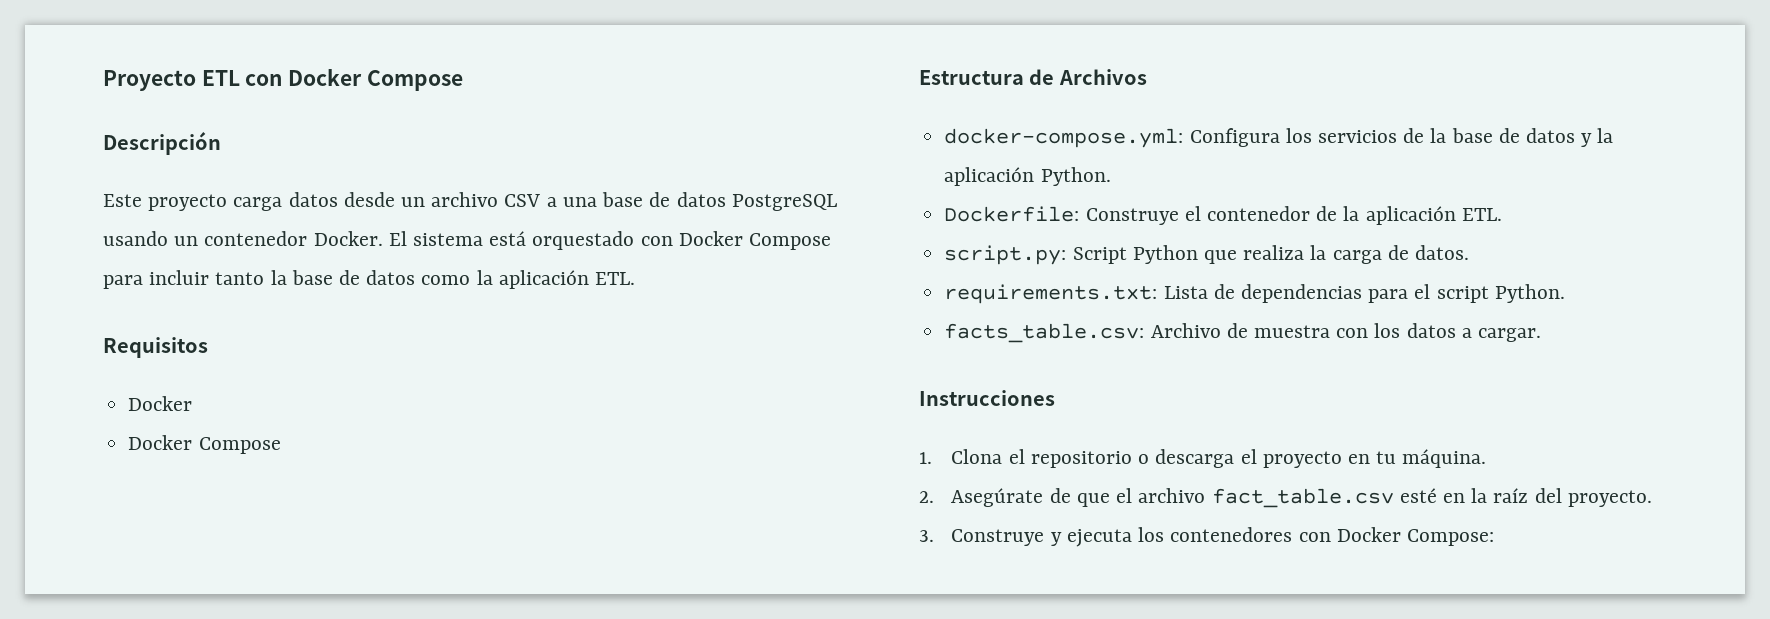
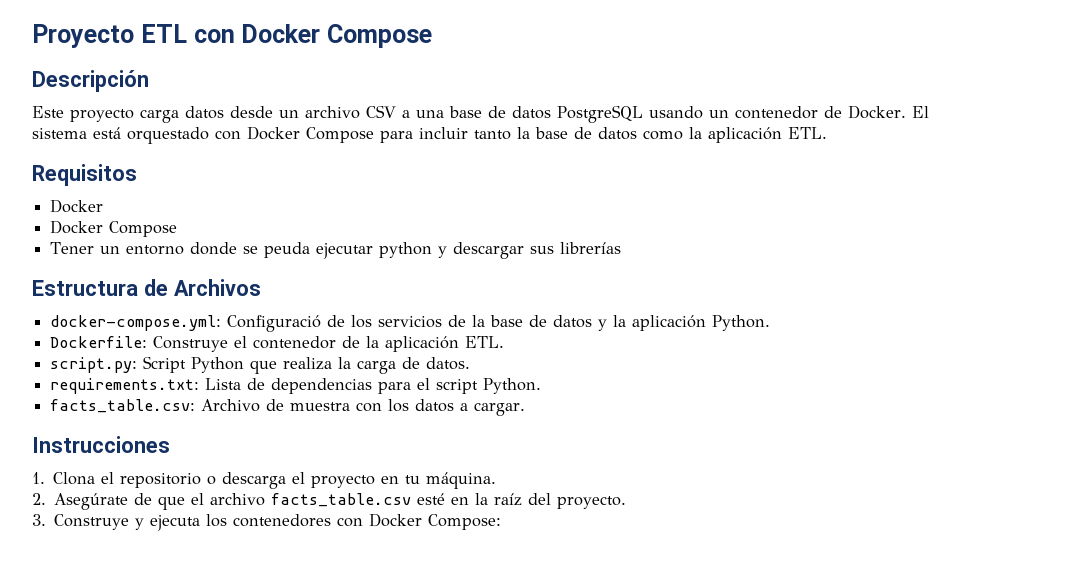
(308, 238) none -> [824,106,842,118] de
(281, 445) none -> [50,242,622,259] // Tener un entorno donde se peuda ejecutar python y descargar sus librerías
[1189,128,1280,147] Configura -> [227,315,346,332] Configuració de
[1211,488,1394,508] fact_table.csv -> [271,493,412,507] facts_table.csv

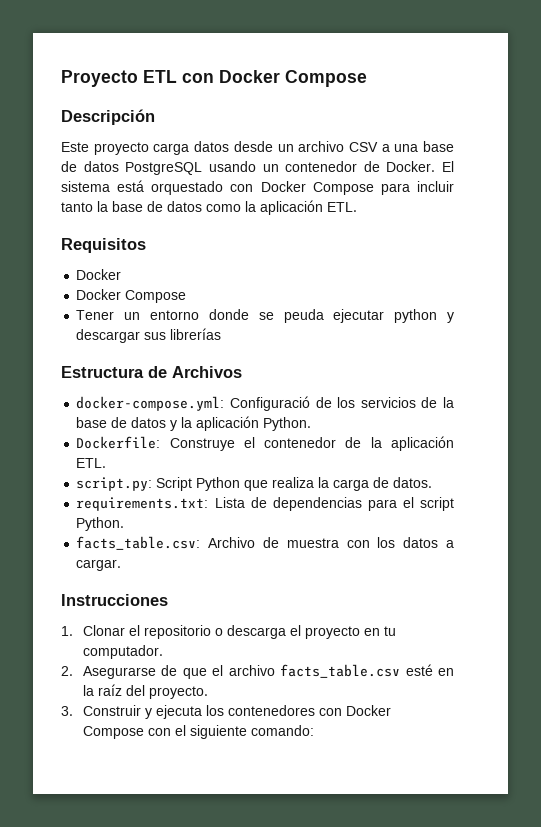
[53,472,96,485] Clona -> [82,625,125,636] Clonar
[426,472,497,489] máquina. -> [82,645,163,659] computador.
[54,493,129,510] Asegúrate -> [82,666,156,679] Asegurarse
[54,514,130,530] Construye -> [82,705,141,716] Construir
[428,514,502,530] Compose: -> [82,725,314,739] Compose con el siguiente comando:

